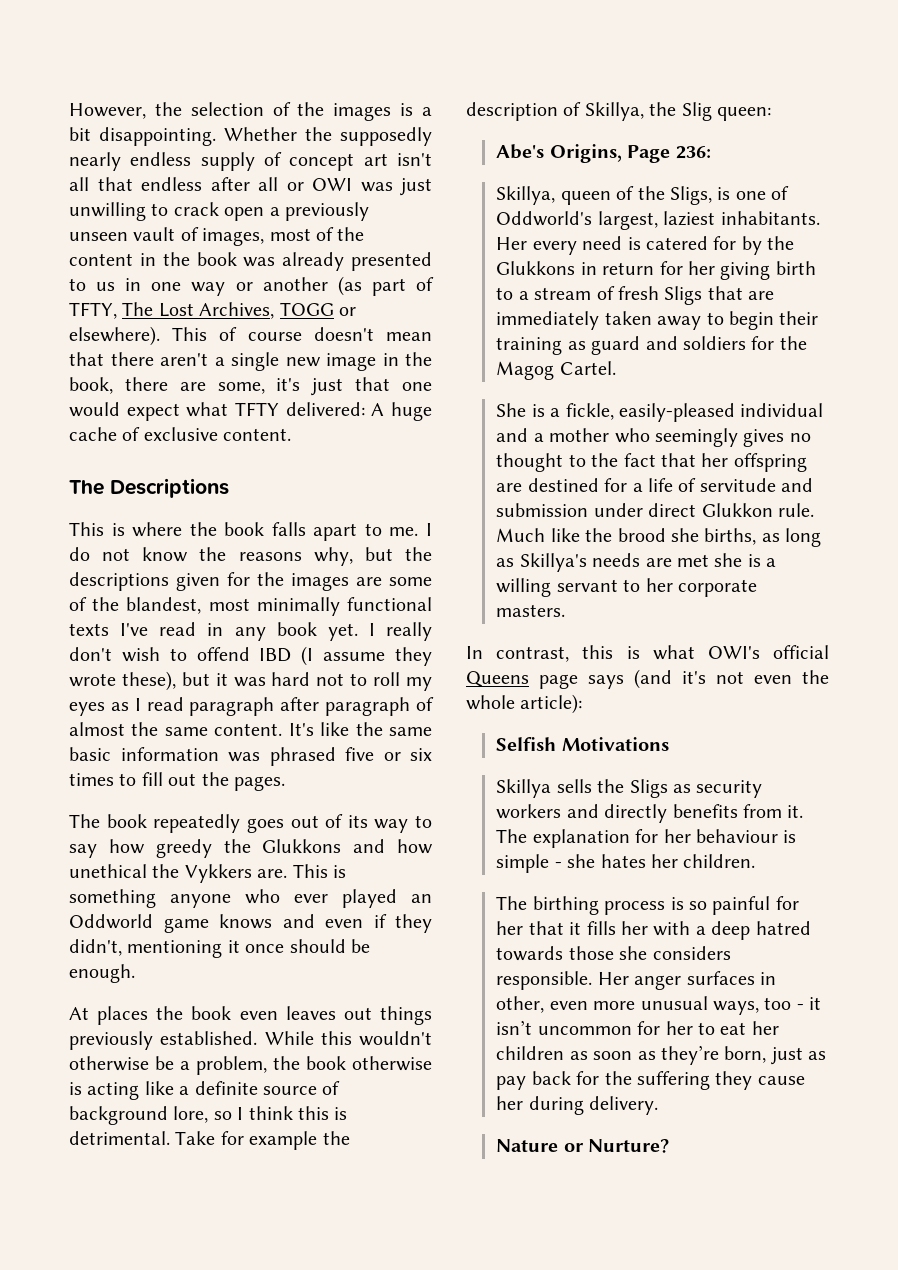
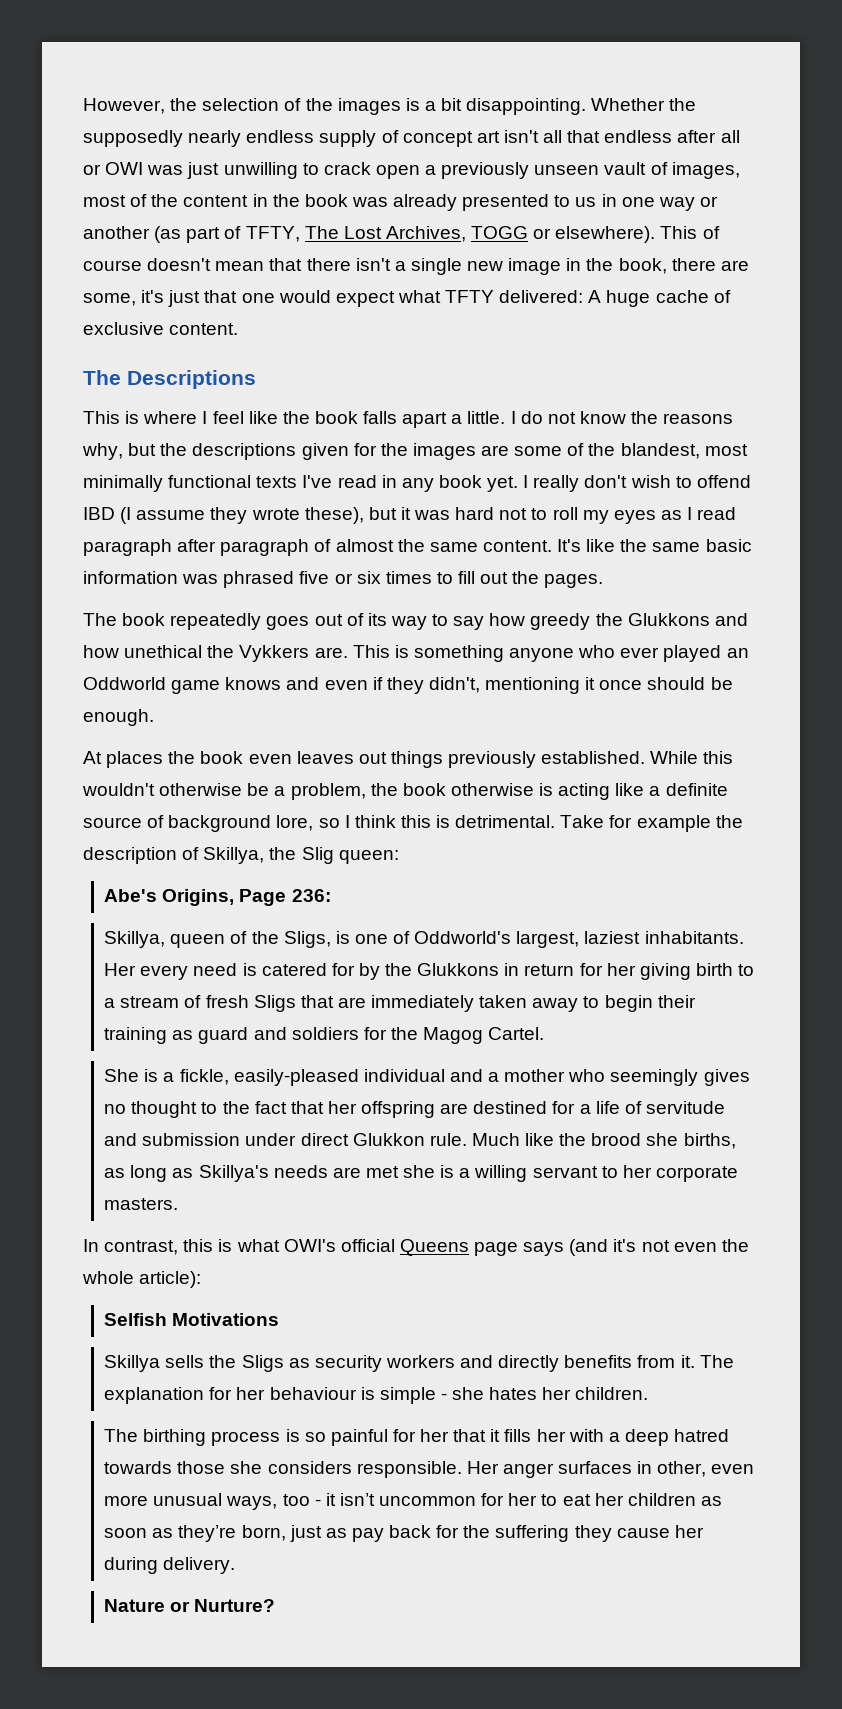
[160,353,208,366] aren't -> [355,258,391,271] isn't
(183, 529) none -> [202,411,278,424] I feel like
[364,523,419,536] to me. -> [451,411,506,424] a little.

